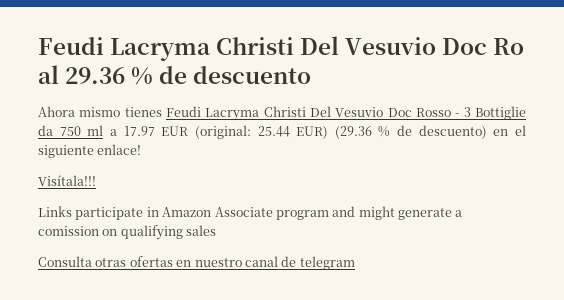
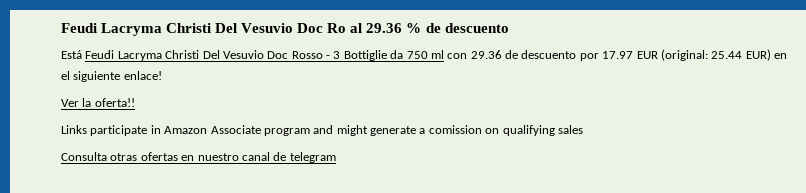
[38,106,162,117] Ahora mismo tienes -> [61,50,82,59] Está
[109,129,117,136] a -> [447,50,599,61] con 29.36 de descuento por
[334,125,487,139] (29.36 % de descuento) -> (771, 55) none
[38,175,96,186] Visítala!!! -> [61,98,135,107] Ver la oferta!!

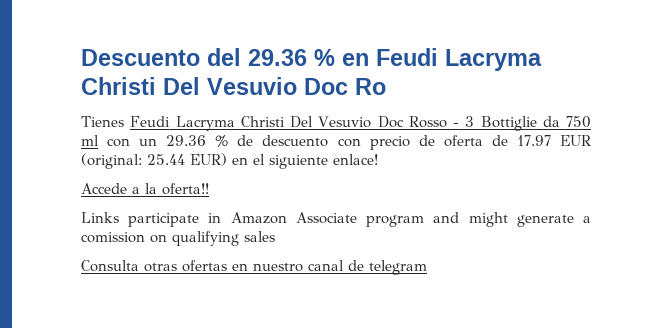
(61, 28) none -> [81,48,369,66] Descuento del 29.36 % en
[350,23,509,33] [61,50,82,59] al 29.36 % de descuento // Está -> [81,116,124,127] // Tienes
[470,50,599,61] 29.36 de descuento por -> [139,135,508,150] un 29.36 % de descuento con precio de oferta de
[61,99,79,107] Ver -> [81,183,140,194] Accede a

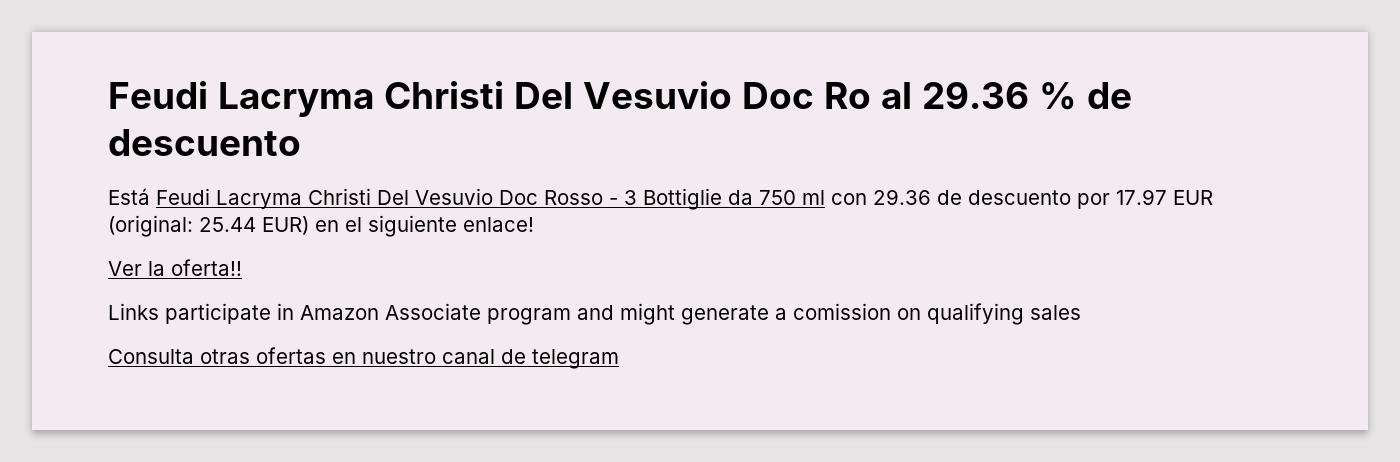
[81,48,369,66] Descuento del 29.36 % en -> (108, 95) none
[81,116,124,127] // Tienes -> [880,81,1132,110] [108,129,301,156] [108,188,150,205] al 29.36 % de descuento // Está
[139,135,508,150] un 29.36 % de descuento con precio de oferta de -> [873,189,1110,209] 29.36 de descuento por
[81,183,140,194] Accede a -> [108,261,142,276] Ver

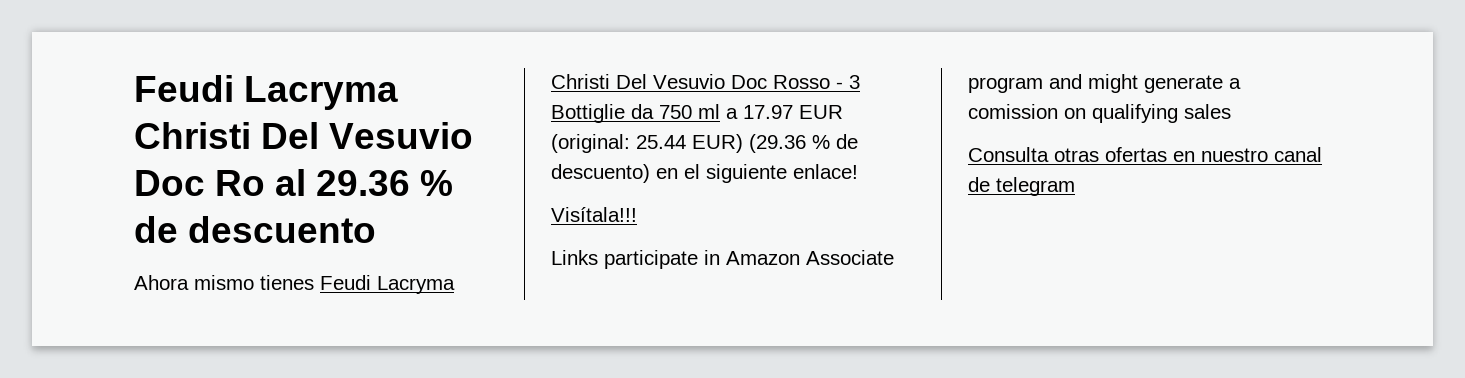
[108,188,150,205] Está -> [134,275,314,290] Ahora mismo tienes
[831,189,1110,209] con 29.36 de descuento por -> [726,108,738,119] a
(309, 225) none -> [749,134,858,153] [551,164,650,183] (29.36 % de descuento)
[108,259,242,276] Ver la oferta!! -> [551,207,637,222] Visítala!!!

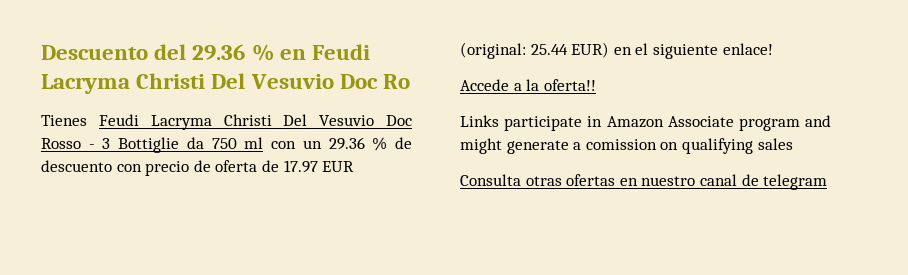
(134, 88) none -> [41,44,306,61] Descuento del 29.36 % en
[275,169,453,196] [134,216,376,243] [134,275,314,290] al 29.36 % de descuento // Ahora mismo tienes -> [41,115,87,126] // Tienes
[726,108,738,119] a -> [271,137,413,151] [41,160,279,176] con un 29.36 % de descuento con precio de oferta de
[749,134,858,153] [551,164,650,183] (29.36 % de descuento) -> (610, 50) none
[551,207,637,222] Visítala!!! -> [460,79,596,91] Accede a la oferta!!

